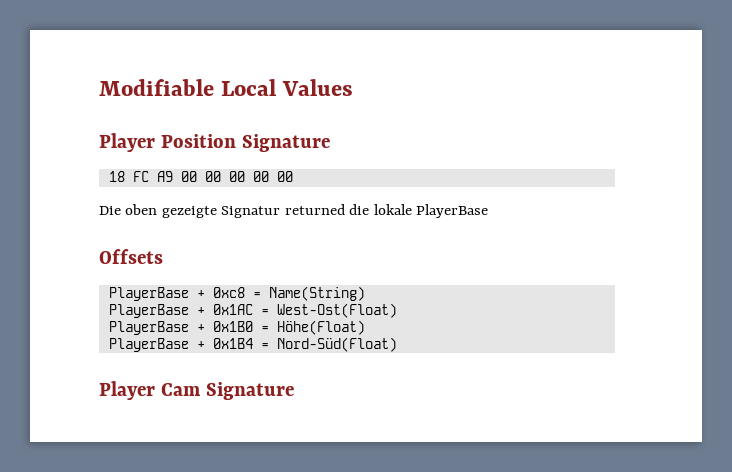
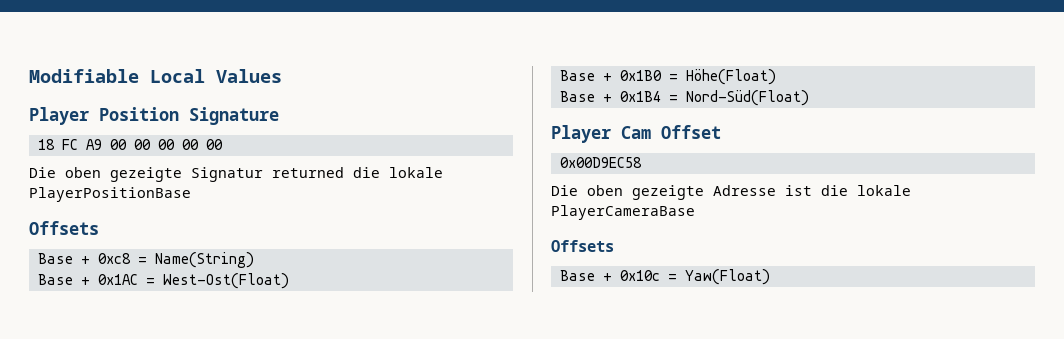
[416,204,489,218] [99,249,163,264] [108,287,189,301] PlayerBase // Offsets // PlayerBase -> [29,187,191,202] [29,221,99,235] [37,253,73,264] PlayerPositionBase // Offsets // Base
[108,304,189,318] PlayerBase -> [37,274,73,285] Base
[108,321,189,335] PlayerBase -> [559,70,595,81] Base
[108,338,189,352] PlayerBase -> [559,91,595,102] Base
[205,382,294,400] Signature -> [661,125,721,139] [559,157,642,168] [551,185,911,200] [551,205,695,220] [551,240,614,252] [559,269,770,285] Offset // 0x00D9EC58 // Die oben gezeigte Adresse ist die lokale PlayerCameraBase // Offsets // Base + 0x10c = Yaw(Float)

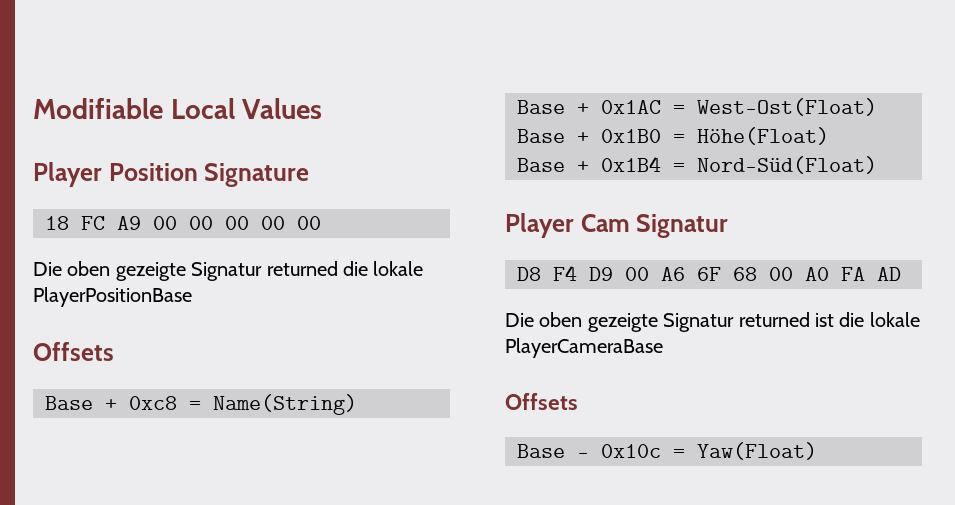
[661,125,721,139] [559,157,642,168] [551,185,776,200] Offset // 0x00D9EC58 // Die oben gezeigte Adresse -> [636,214,729,238] [517,265,901,281] [505,312,810,332] Signatur // D8 F4 D9 00 A6 6F 68 00 A0 FA AD // Die oben gezeigte Signatur returned
[602,273,612,281] + -> [577,453,589,458] -

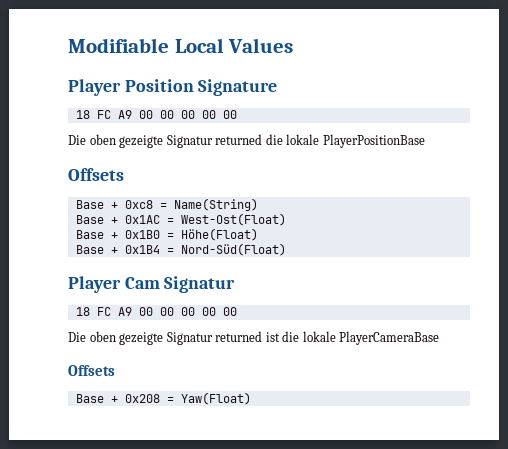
[517,265,901,281] D8 F4 D9 00 A6 6F 68 00 A0 FA AD -> [75,307,237,316] 18 FC A9 00 00 00 00 00
[577,444,661,458] - 0x10c -> [110,394,160,403] + 0x208

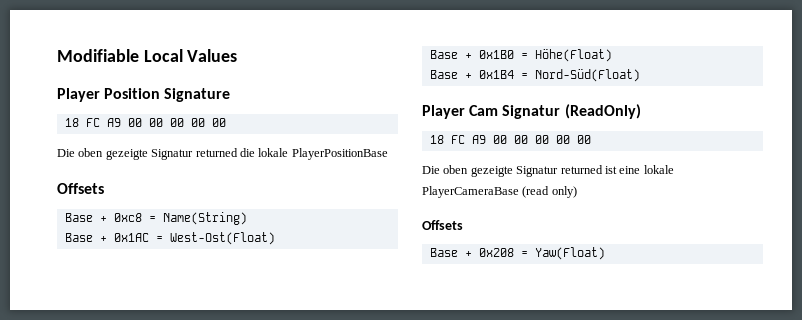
(236, 284) none -> [564,104,641,119] (ReadOnly)
[282,331,300,342] die -> [619,166,641,174] eine
(440, 338) none -> [522,186,577,198] (read only)

